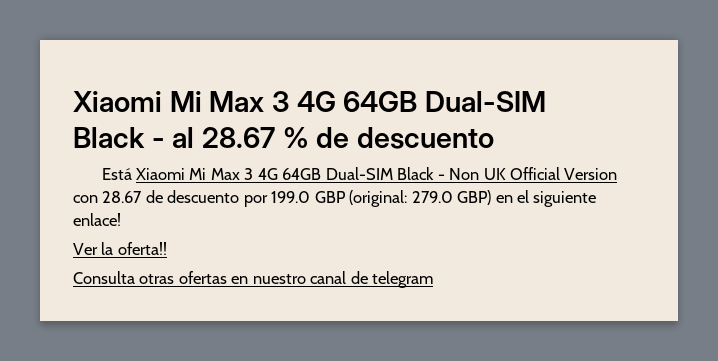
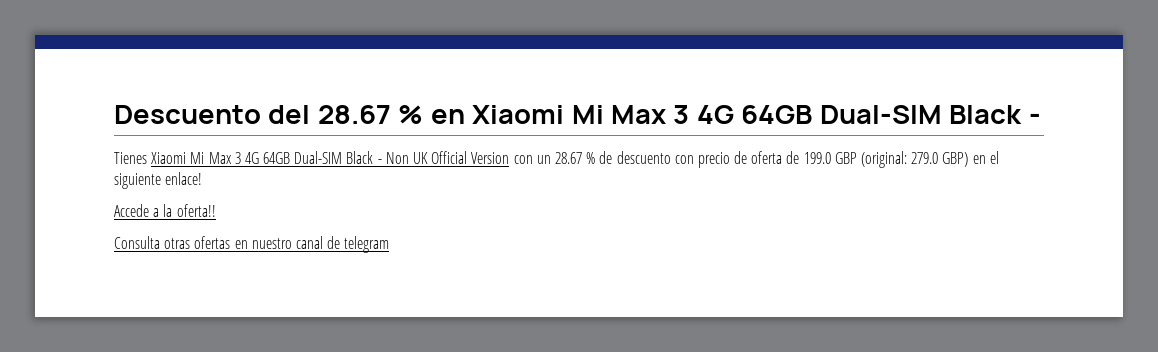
[73,91,547,112] [73,127,495,149] [101,168,132,180] Xiaomi Mi Max 3 4G 64GB Dual-SIM Black - al 28.67 % de descuento // Está -> [114,105,1041,124] [114,152,147,164] Descuento del 28.67 % en Xiaomi Mi Max 3 4G 64GB Dual-SIM Black - // Tienes
[102,190,268,207] 28.67 de descuento por -> [536,151,800,168] un 28.67 % de descuento con precio de oferta de
[73,243,98,255] Ver -> [114,204,160,217] Accede a

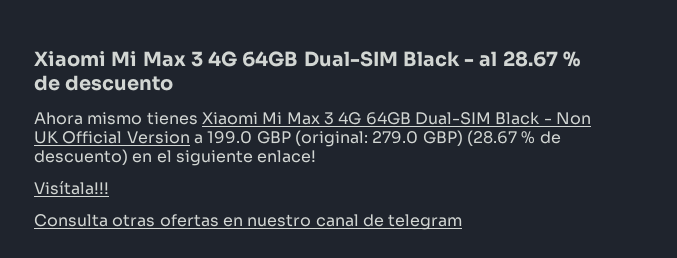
[114,105,1041,124] [114,152,147,164] Descuento del 28.67 % en Xiaomi Mi Max 3 4G 64GB Dual-SIM Black - // Tienes -> [34,51,580,67] [34,75,174,91] [34,112,198,125] Xiaomi Mi Max 3 4G 64GB Dual-SIM Black - al 28.67 % de descuento // Ahora mismo tienes
[513,151,800,168] con un 28.67 % de descuento con precio de oferta de -> [193,134,203,144] a
(969, 159) none -> [466,130,561,146] [34,149,128,165] (28.67 % de descuento)
[114,204,216,217] Accede a la oferta!! -> [34,181,109,195] Visítala!!!

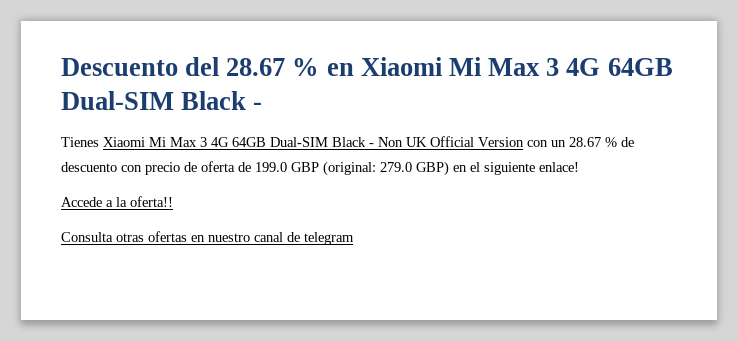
[34,51,580,67] [34,75,174,91] [34,112,198,125] Xiaomi Mi Max 3 4G 64GB Dual-SIM Black - al 28.67 % de descuento // Ahora mismo tienes -> [61,57,673,76] [61,91,263,110] [61,137,99,147] Descuento del 28.67 % en Xiaomi Mi Max 3 4G 64GB Dual-SIM Black - // Tienes
[193,134,203,144] a -> [527,137,634,147] [61,161,251,175] con un 28.67 % de descuento con precio de oferta de
[466,130,561,146] [34,149,128,165] (28.67 % de descuento) -> (449, 168) none
[34,181,109,195] Visítala!!! -> [61,196,173,207] Accede a la oferta!!

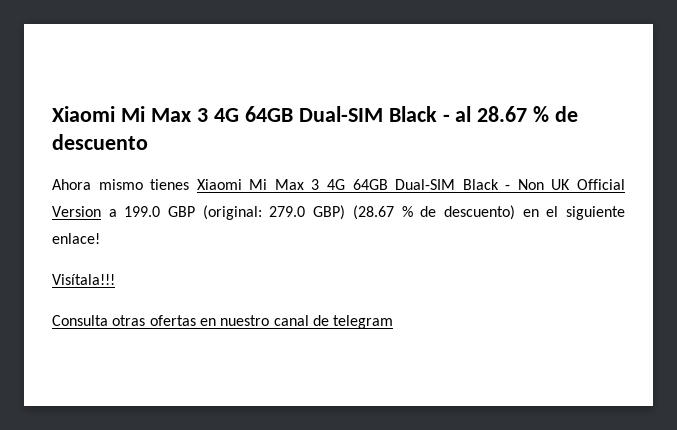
[61,57,673,76] [61,91,263,110] [61,137,99,147] Descuento del 28.67 % en Xiaomi Mi Max 3 4G 64GB Dual-SIM Black - // Tienes -> [52,106,579,122] [52,134,148,150] [52,179,190,190] Xiaomi Mi Max 3 4G 64GB Dual-SIM Black - al 28.67 % de descuento // Ahora mismo tienes
[527,137,634,147] [61,161,251,175] con un 28.67 % de descuento con precio de oferta de -> [108,209,117,217] a
(449, 168) none -> [352,205,515,220] (28.67 % de descuento)
[61,196,173,207] Accede a la oferta!! -> [52,274,115,285] Visítala!!!

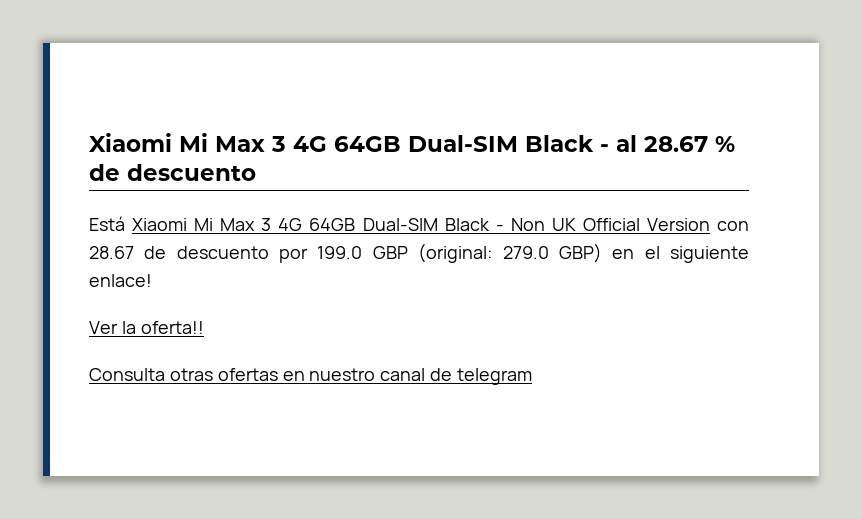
[52,179,190,190] Ahora mismo tienes -> [89,216,125,231] Está
[108,209,117,217] a -> [716,221,749,231] [89,246,309,263] con 28.67 de descuento por
[352,205,515,220] (28.67 % de descuento) -> (602, 253) none
[52,274,115,285] Visítala!!! -> [89,321,204,334] Ver la oferta!!

